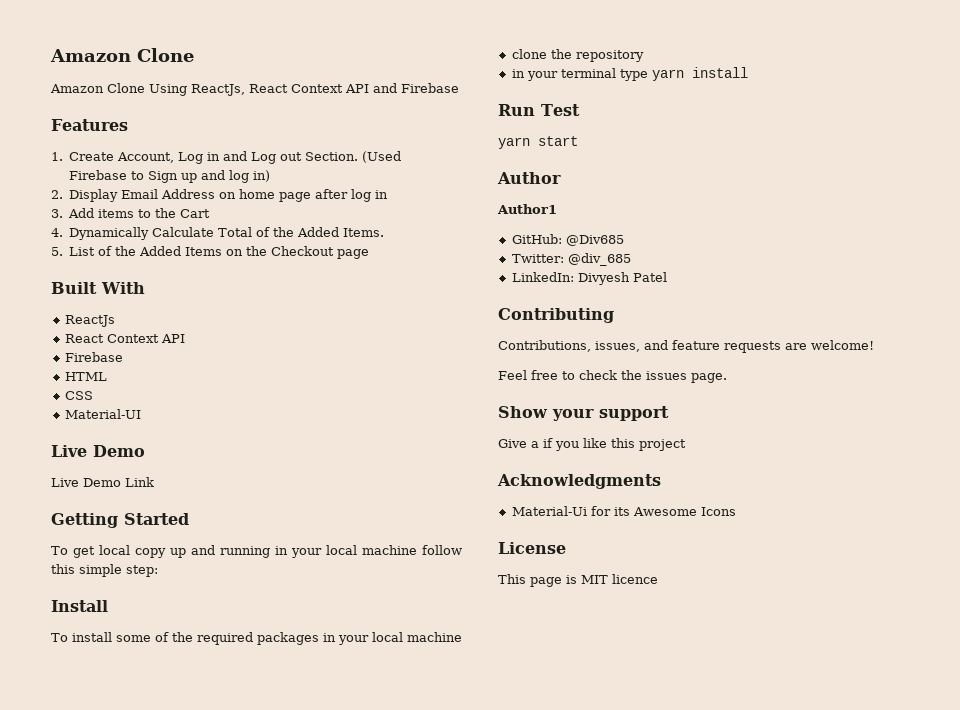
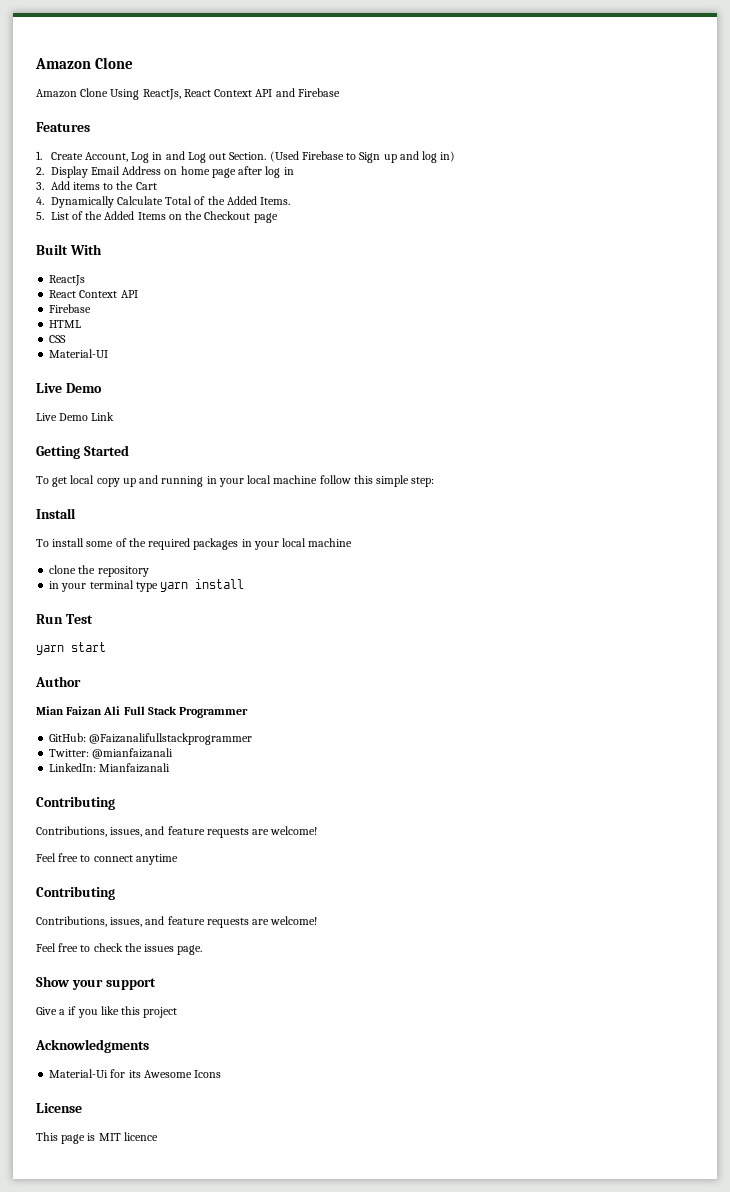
[497,204,557,214] Author1 -> [36,706,249,718] Mian Faizan Ali Full Stack Programmer
[565,235,624,246] @Div685 -> [89,733,253,745] @Faizanalifullstackprogrammer
[567,253,631,266] @div_685 -> [92,748,174,759] @mianfaizanali
[577,272,667,285] Divyesh Patel -> [99,763,171,773] [36,796,115,810] [36,826,318,838] [36,853,178,865] Mianfaizanali // Contributing // Contributions, issues, and feature requests are welcome! // Feel free to connect anytime

